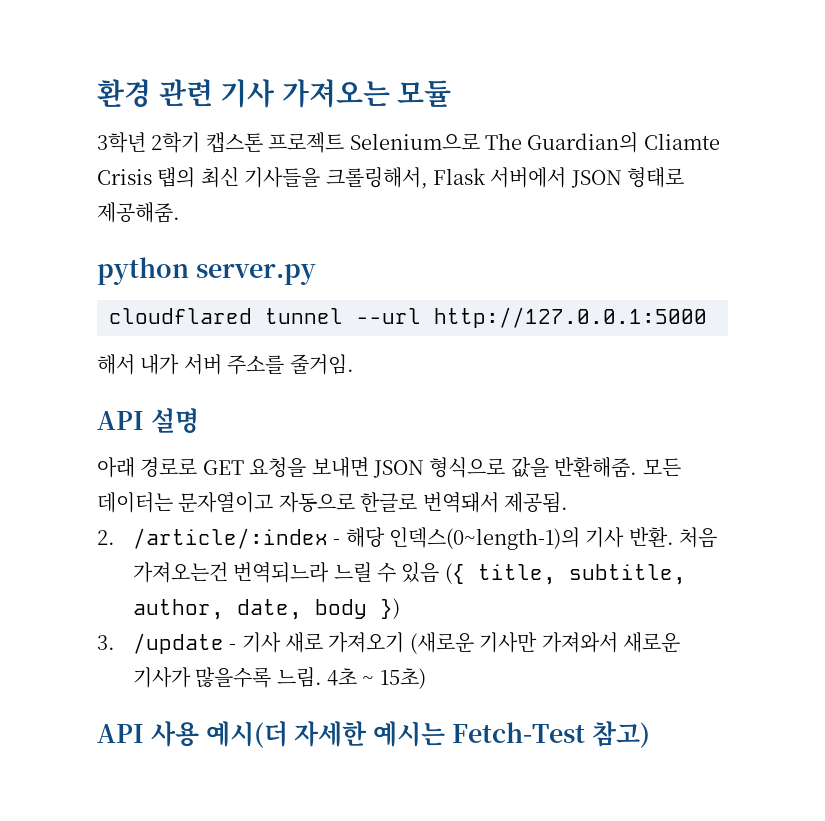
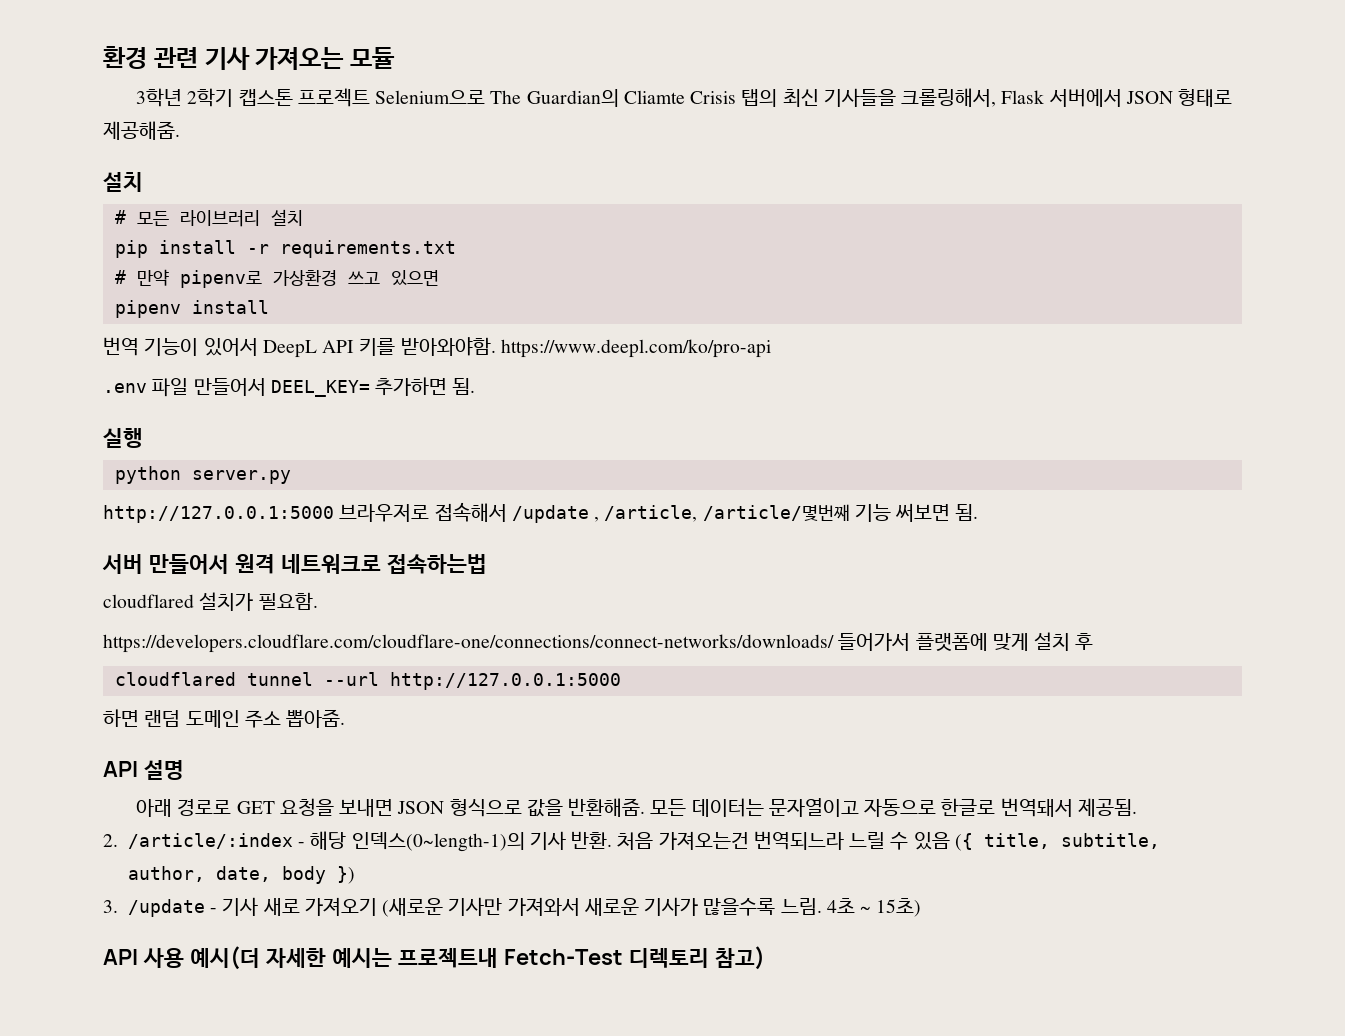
[97,257,316,285] python server.py -> [103,172,143,192] [114,209,303,227] [114,240,456,258] [114,269,439,288] [114,300,269,318] [103,337,771,358] [103,377,476,397] [103,428,143,448] [114,466,291,484] [103,502,979,523] [102,554,487,574] [103,592,318,611] [103,632,1094,653] 설치 // # 모든 라이브러리 설치 // pip install -r requirements.txt // # 만약 pipenv로 가상환경 쓰고 있으면 // pipenv install // 번역 기능이 있어서 DeepL API 키를 받아와야함. https://www.deepl.com/ko/pro-api // .env 파일 만들어서 DEEL_KEY= 추가하면 됨. // 실행 // python server.py // http://127.0.0.1:5000 브라우저로 접속해서 /update , /article, /article/몇번째 기능 써보면 됨. // 서버 만들어서 원격 네트워크로 접속하는법 // cloudflared 설치가 필요함. // https://developers.cloudflare.com/cloudflare-one/connections/connect-networks/downloads/ 들어가서 플랫폼에 맞게 설치 후
[97,354,354,375] 해서 내가 서버 주소를 줄거임. -> [103,709,346,728] 하면 랜덤 도메인 주소 뽑아줌.
[451,722,585,743] Fetch-Test -> [397,948,709,968] 프로젝트내 Fetch-Test 디렉토리

